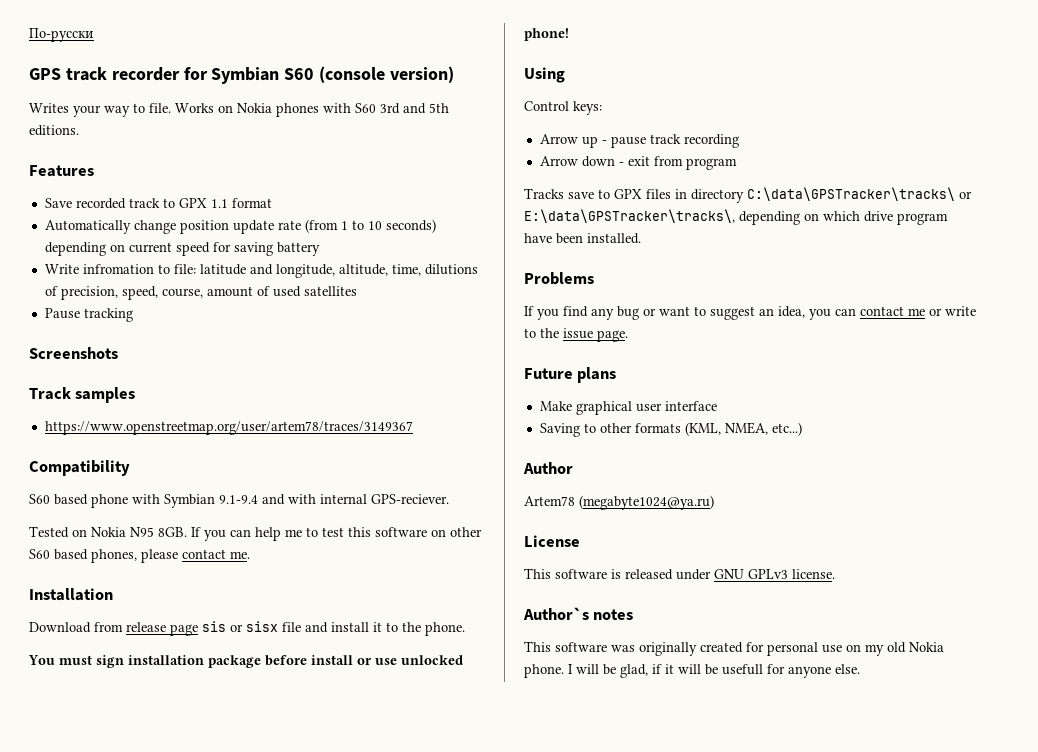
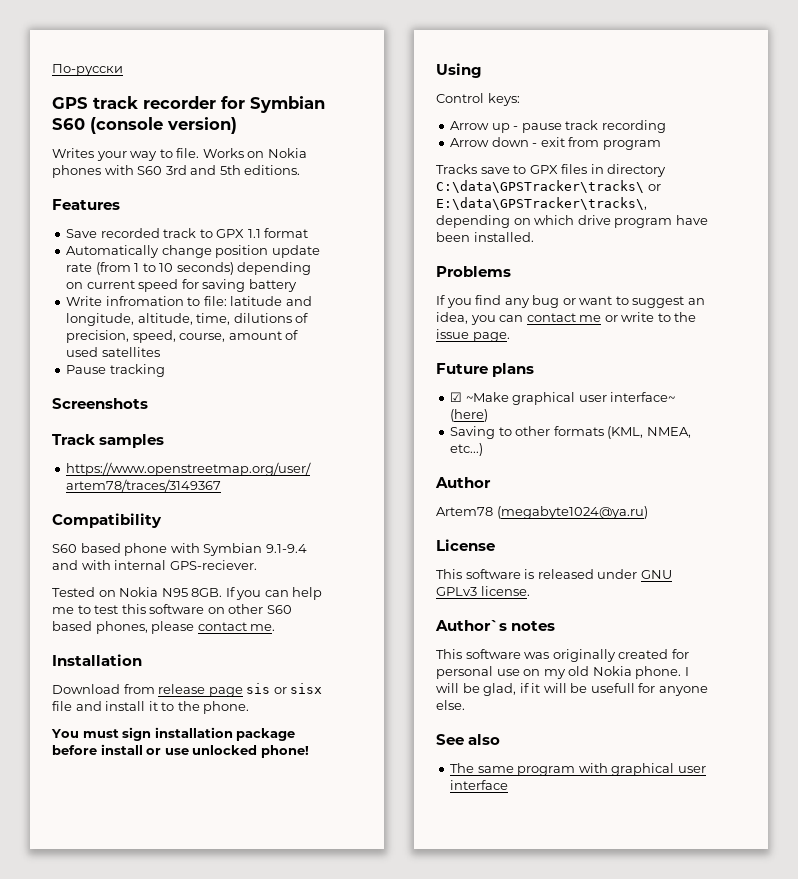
[539,401,717,415] Make graphical user interface -> [450,392,676,405] [450,409,489,422] ☑ ~Make graphical user interface~ (here)
(860, 669) none -> [436,734,501,745] [450,763,706,776] [450,780,509,790] // See also // The same program with graphical user interface

